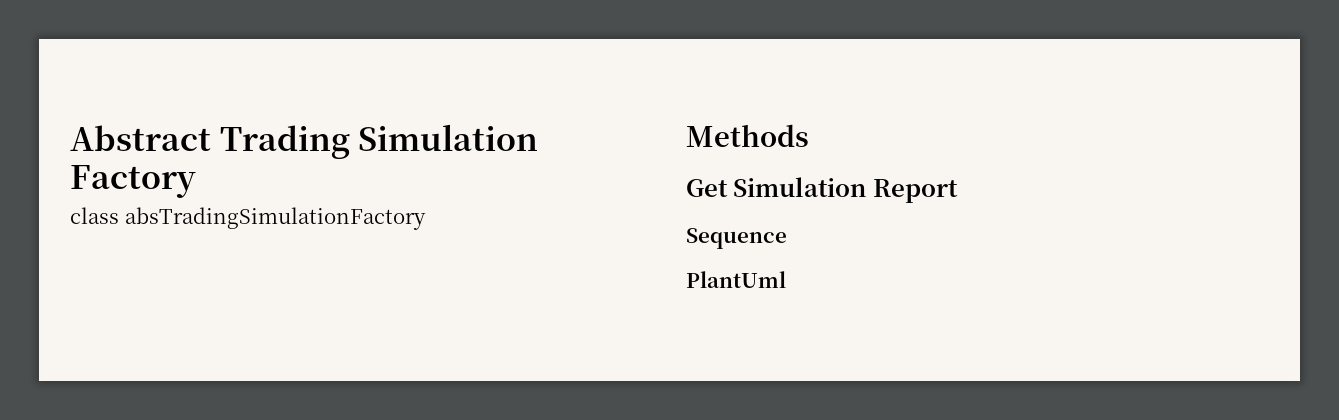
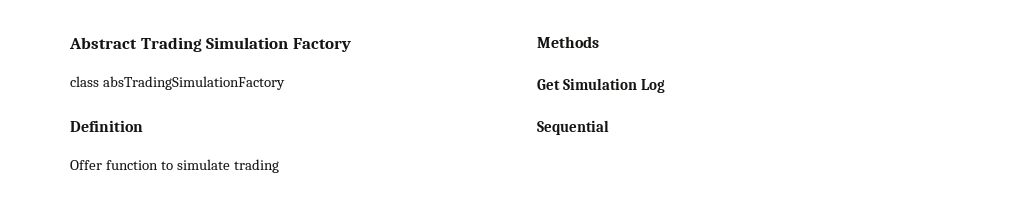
(426, 218) none -> [70,120,143,132] [70,159,279,173] // Definition // Offer function to simulate trading
[872,179,958,203] [686,228,787,249] [686,271,786,288] Report // Sequence // PlantUml -> [641,79,666,93] [537,120,609,135] Log // Sequential

